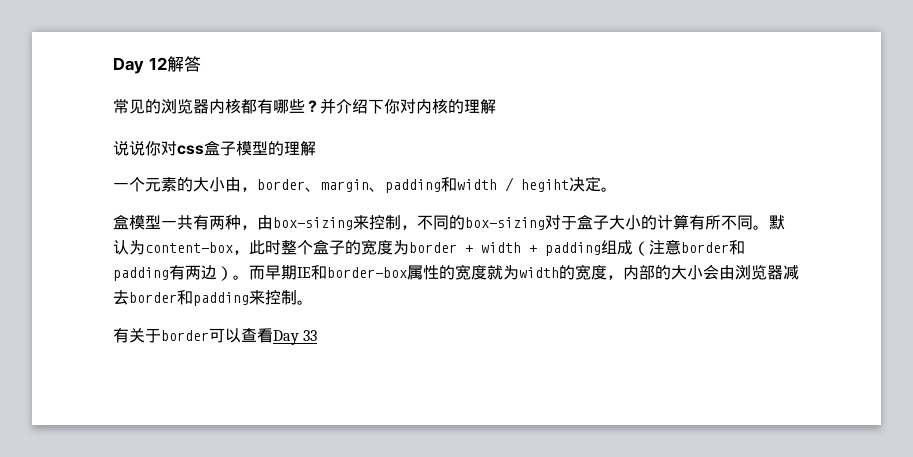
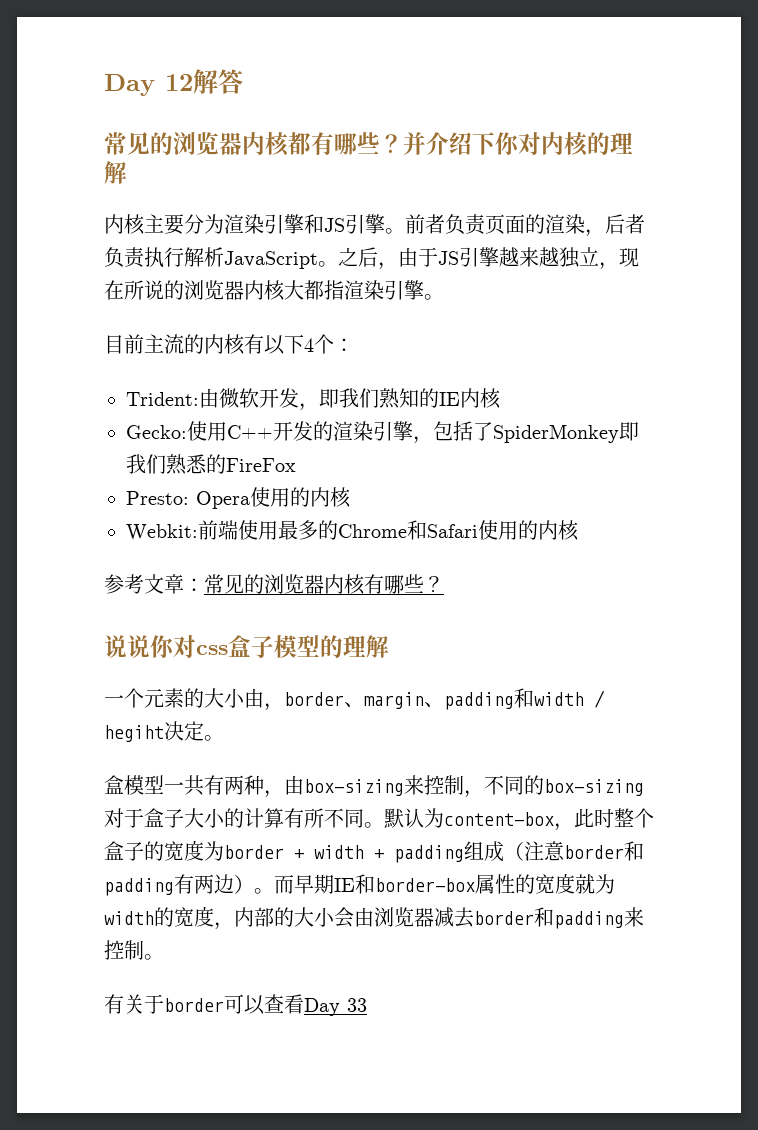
(496, 106) none -> [104,214,645,237] [104,247,639,270] [104,280,444,301] [104,334,354,355] [126,388,501,411] [126,421,639,444] [126,454,296,475] [126,487,351,509] [126,520,579,541] [104,574,444,595] // 内核主要分为渲染引擎和JS引擎。前者负责页面的渲染，后者负责执行解析JavaScript。之后，由于JS引擎越来越独立，现在所说的浏览器内核大都指渲染引擎。 // 目前主流的内核有以下4个： // Trident:由微软开发，即我们熟知的IE内核 // Gecko:使用C++开发的渲染引擎，包括了SpiderMonkey即我们熟悉的FireFox // Presto: Opera使用的内核 // Webkit:前端使用最多的Chrome和Safari使用的内核 // 参考文章：常见的浏览器内核有哪些？

